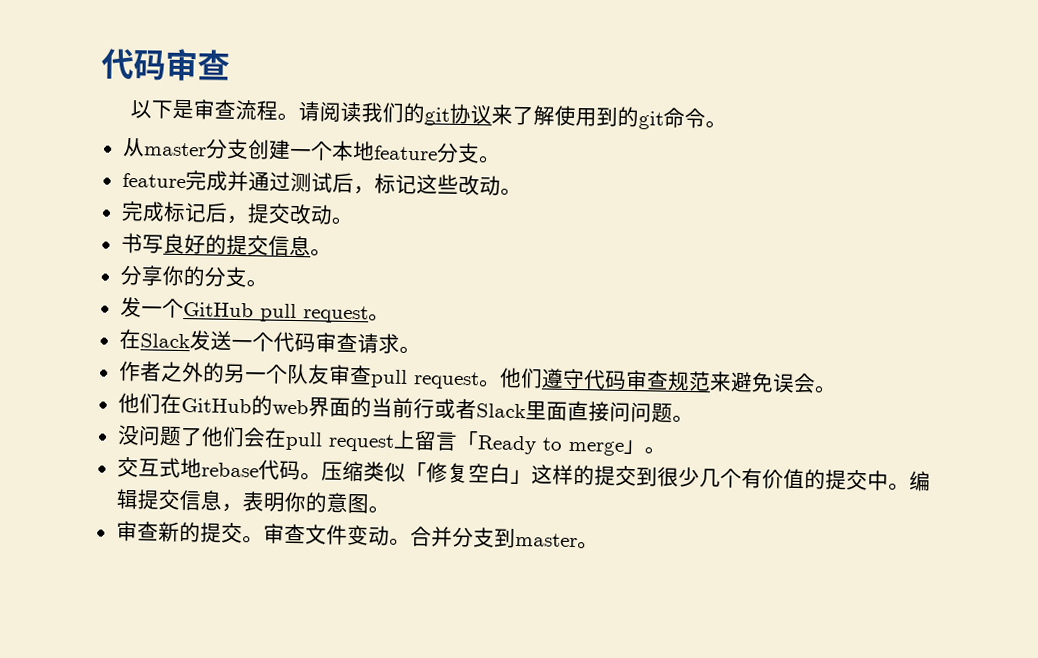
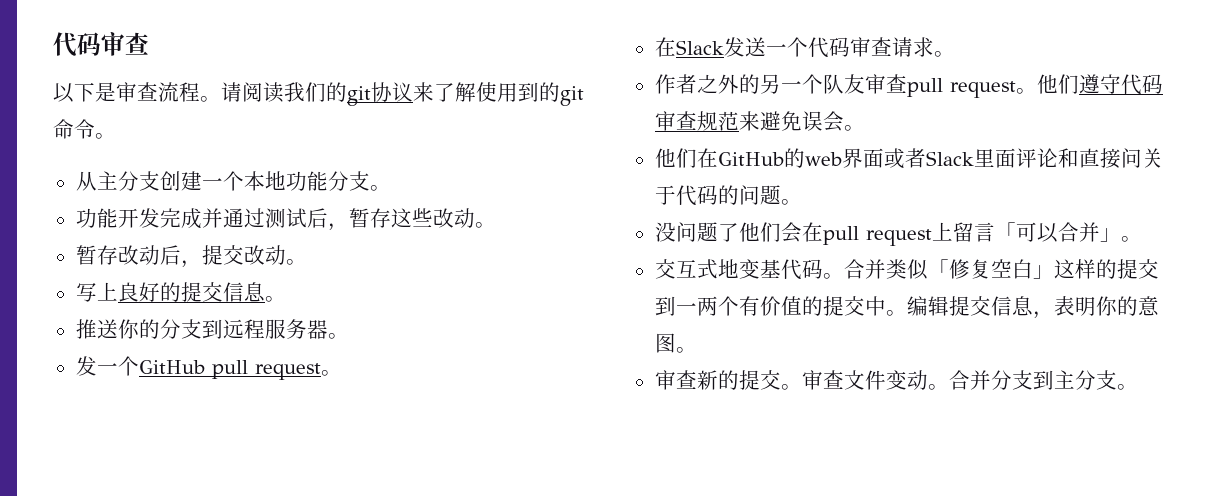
[143,142,207,157] master -> [96,171,118,190] 主
[372,142,501,164] [121,172,186,189] feature分支。 // feature -> [285,171,391,191] [75,208,160,228] 功能分支。 // 功能开发
[373,173,417,195] 标记 -> [348,208,391,228] 暂存
[120,200,207,223] 完成标记 -> [75,245,160,265] 暂存改动
[120,232,164,254] 书写 -> [75,282,118,302] 写上
[119,264,164,287] 分享 -> [75,319,118,339] 推送
(248, 277) none -> [201,319,328,339] 到远程服务器
[349,396,435,419] 的当前行 -> (884, 158) none
[566,400,631,422] 直接问 -> [1015,148,1163,169] [654,185,739,206] 评论和直接问关于代码的
[476,435,625,456] Ready to merge -> [1015,222,1100,243] 可以合并
[200,459,364,482] rebase代码。压缩 -> [738,259,886,280] 变基代码。合并
[656,466,721,488] 很少几 -> [675,296,718,316] 一两
[514,532,578,548] master -> [1053,370,1117,390] 主分支

